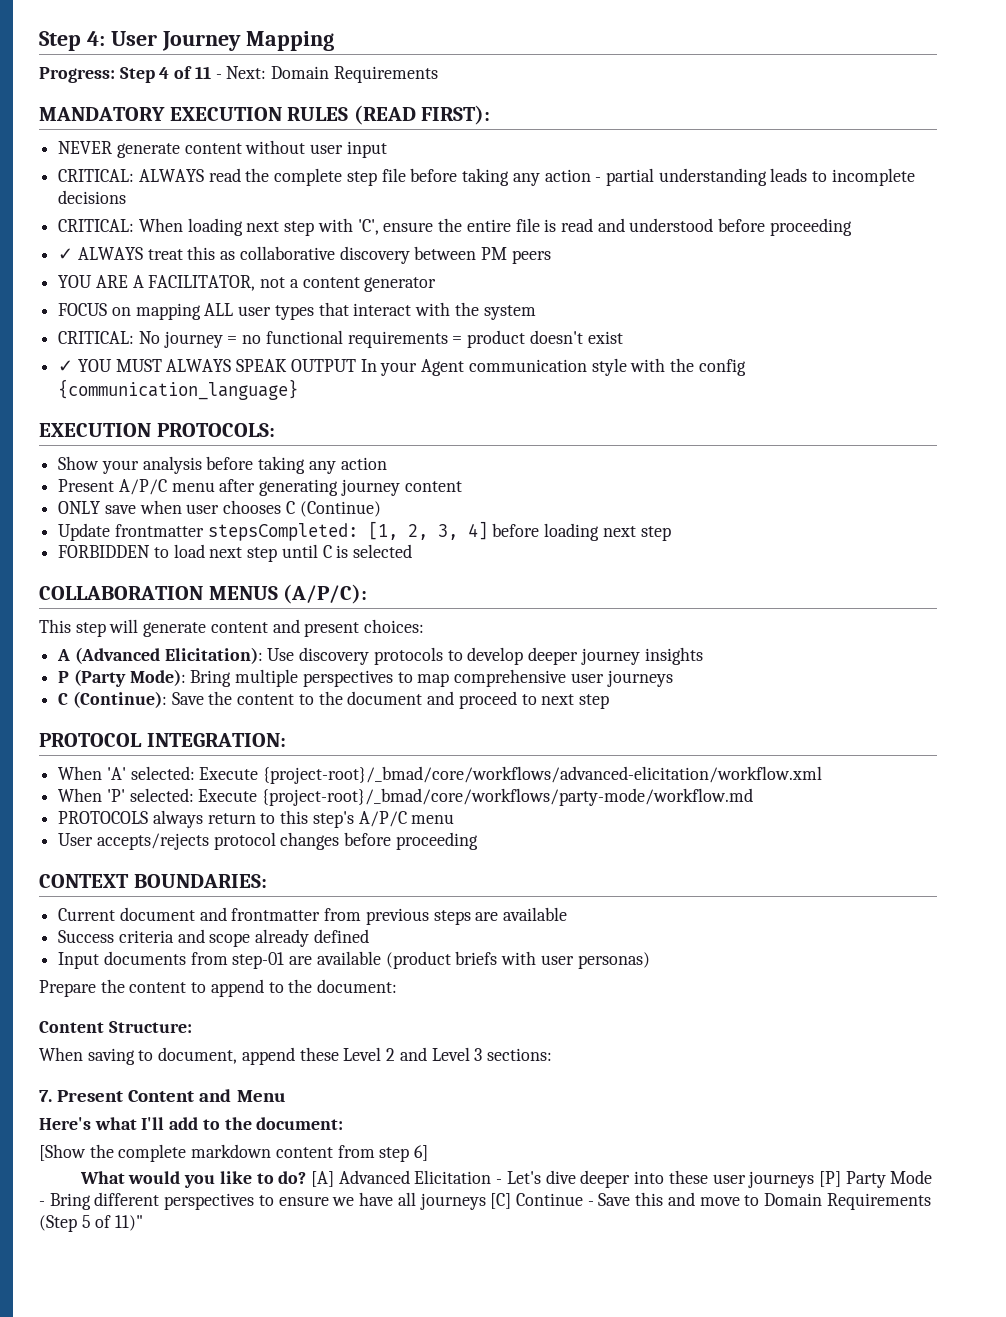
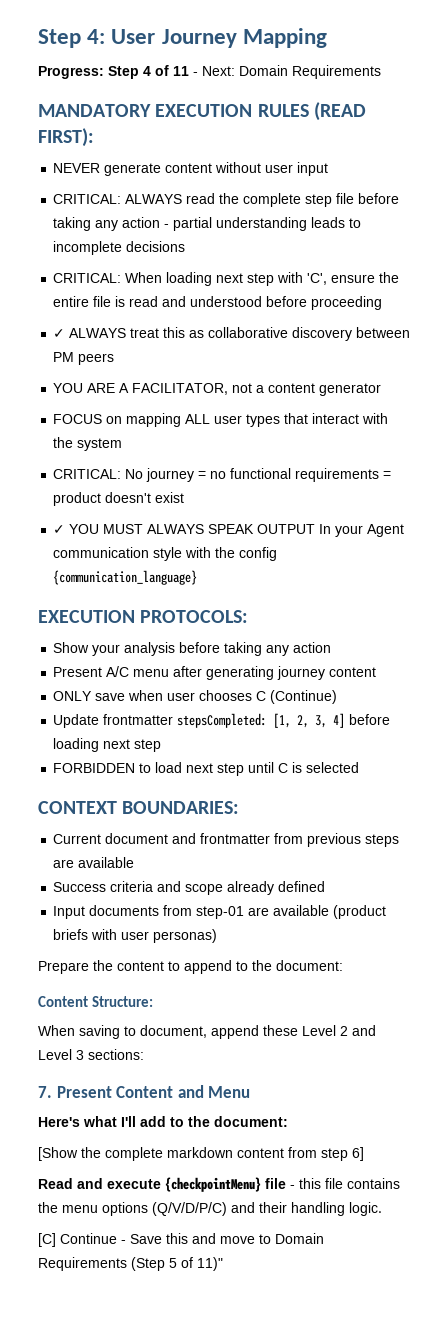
[118,479,167,495] A/P/C -> [106,666,130,677] A/C
[39,584,368,604] [39,619,425,637] [57,647,703,665] [58,669,673,687] [58,691,609,709] [39,733,286,747] [58,766,823,784] [58,788,754,806] [58,810,455,828] [58,832,478,850] // COLLABORATION MENUS (A/P/C): // This step will generate content and present choices: // A (Advanced Elicitation): Use discovery protocols to develop deeper journey insights // P (Party Mode): Bring multiple perspectives to map comprehensive user journeys // C (Continue): Save the content to the document and proceed to next step // PROTOCOL INTEGRATION: // When 'A' selected: Execute {project-root}/_bmad/core/workflows/advanced-elicitation/workflow.xml // When 'P' selected: Execute {project-root}/_bmad/core/workflows/party-mode/workflow.md // PROTOCOLS always return to this step's A/P/C menu // User accepts/rejects protocol changes before proceeding -> (360, 767) none
[79,1170,933,1188] [39,1192,486,1210] What would you like to do? [A] Advanced Elicitation - Let's dive deeper into these user journeys [P] Party Mode - Bring different perspectives to ensure we have all journeys -> [38,1177,400,1192] [38,1202,382,1216] Read and execute {checkpointMenu} file - this file contains the menu options (Q/V/D/P/C) and their handling logic. //

